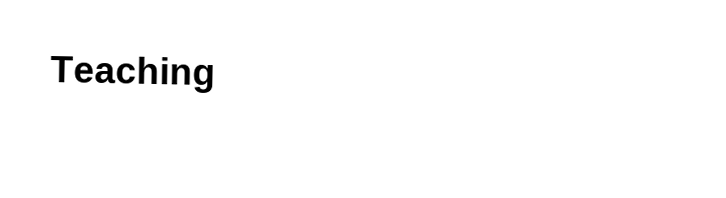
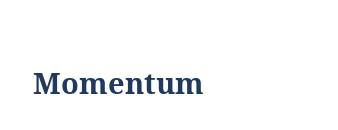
[50,54,216,94] Teaching -> [33,73,204,94] Momentum

